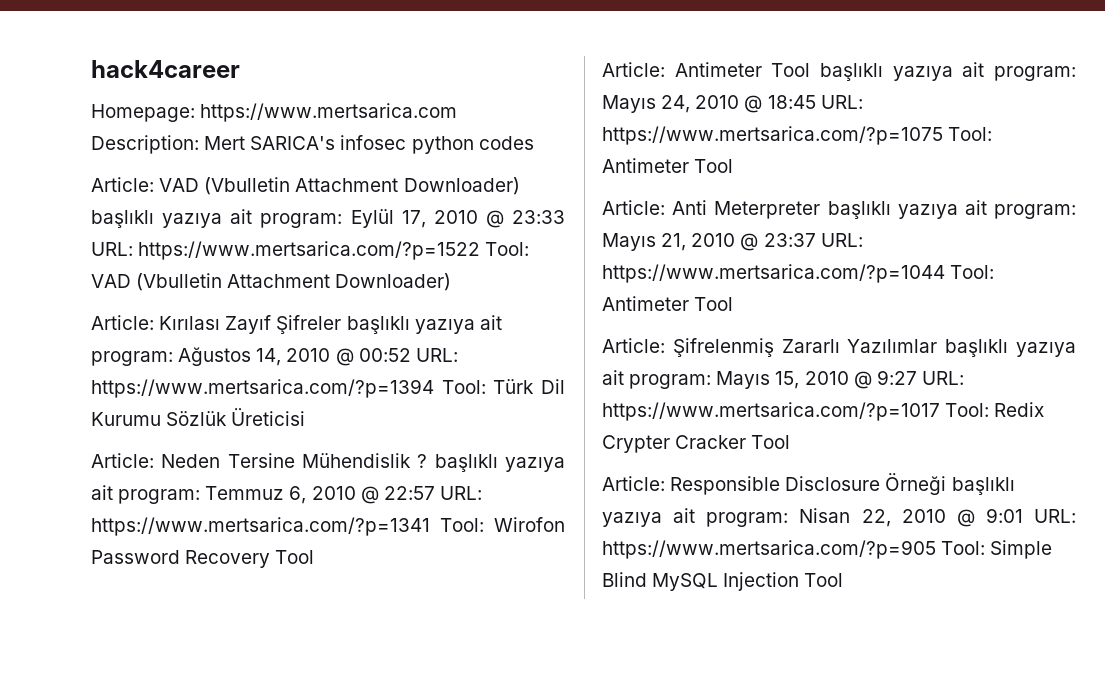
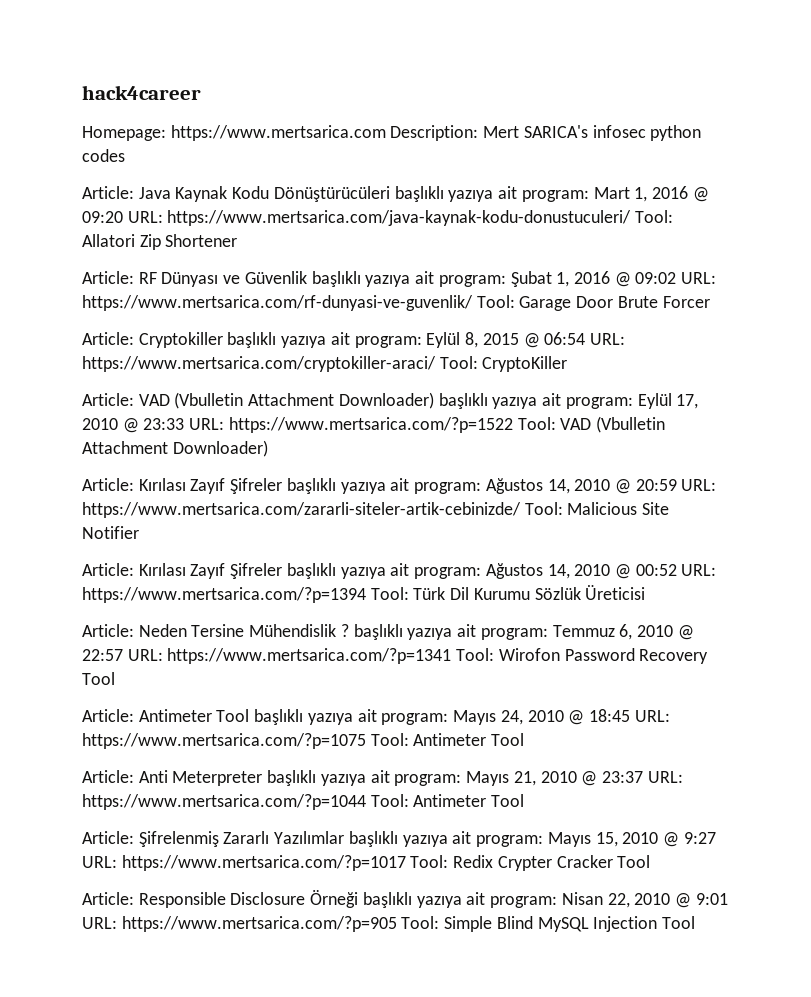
(534, 143) none -> [82,186,709,202] [82,210,674,226] [82,234,238,250] [82,271,717,287] [82,295,710,311] [82,332,625,348] [82,356,568,372] // Article: Java Kaynak Kodu Dönüştürücüleri başlıklı yazıya ait program: Mart 1, 2016 @ 09:20 URL: https://www.mertsarica.com/java-kaynak-kodu-donustuculeri/ Tool: Allatori Zip Shortener // Article: RF Dünyası ve Güvenlik başlıklı yazıya ait program: Şubat 1, 2016 @ 09:02 URL: https://www.mertsarica.com/rf-dunyasi-ve-guvenlik/ Tool: Garage Door Brute Forcer // Article: Cryptokiller başlıklı yazıya ait program: Eylül 8, 2015 @ 06:54 URL: https://www.mertsarica.com/cryptokiller-araci/ Tool: CryptoKiller
(452, 282) none -> [82,478,717,494] [82,502,670,518] [82,526,139,539] // Article: Kırılası Zayıf Şifreler başlıklı yazıya ait program: Ağustos 14, 2010 @ 20:59 URL: https://www.mertsarica.com/zararli-siteler-artik-cebinizde/ Tool: Malicious Site Notifier

